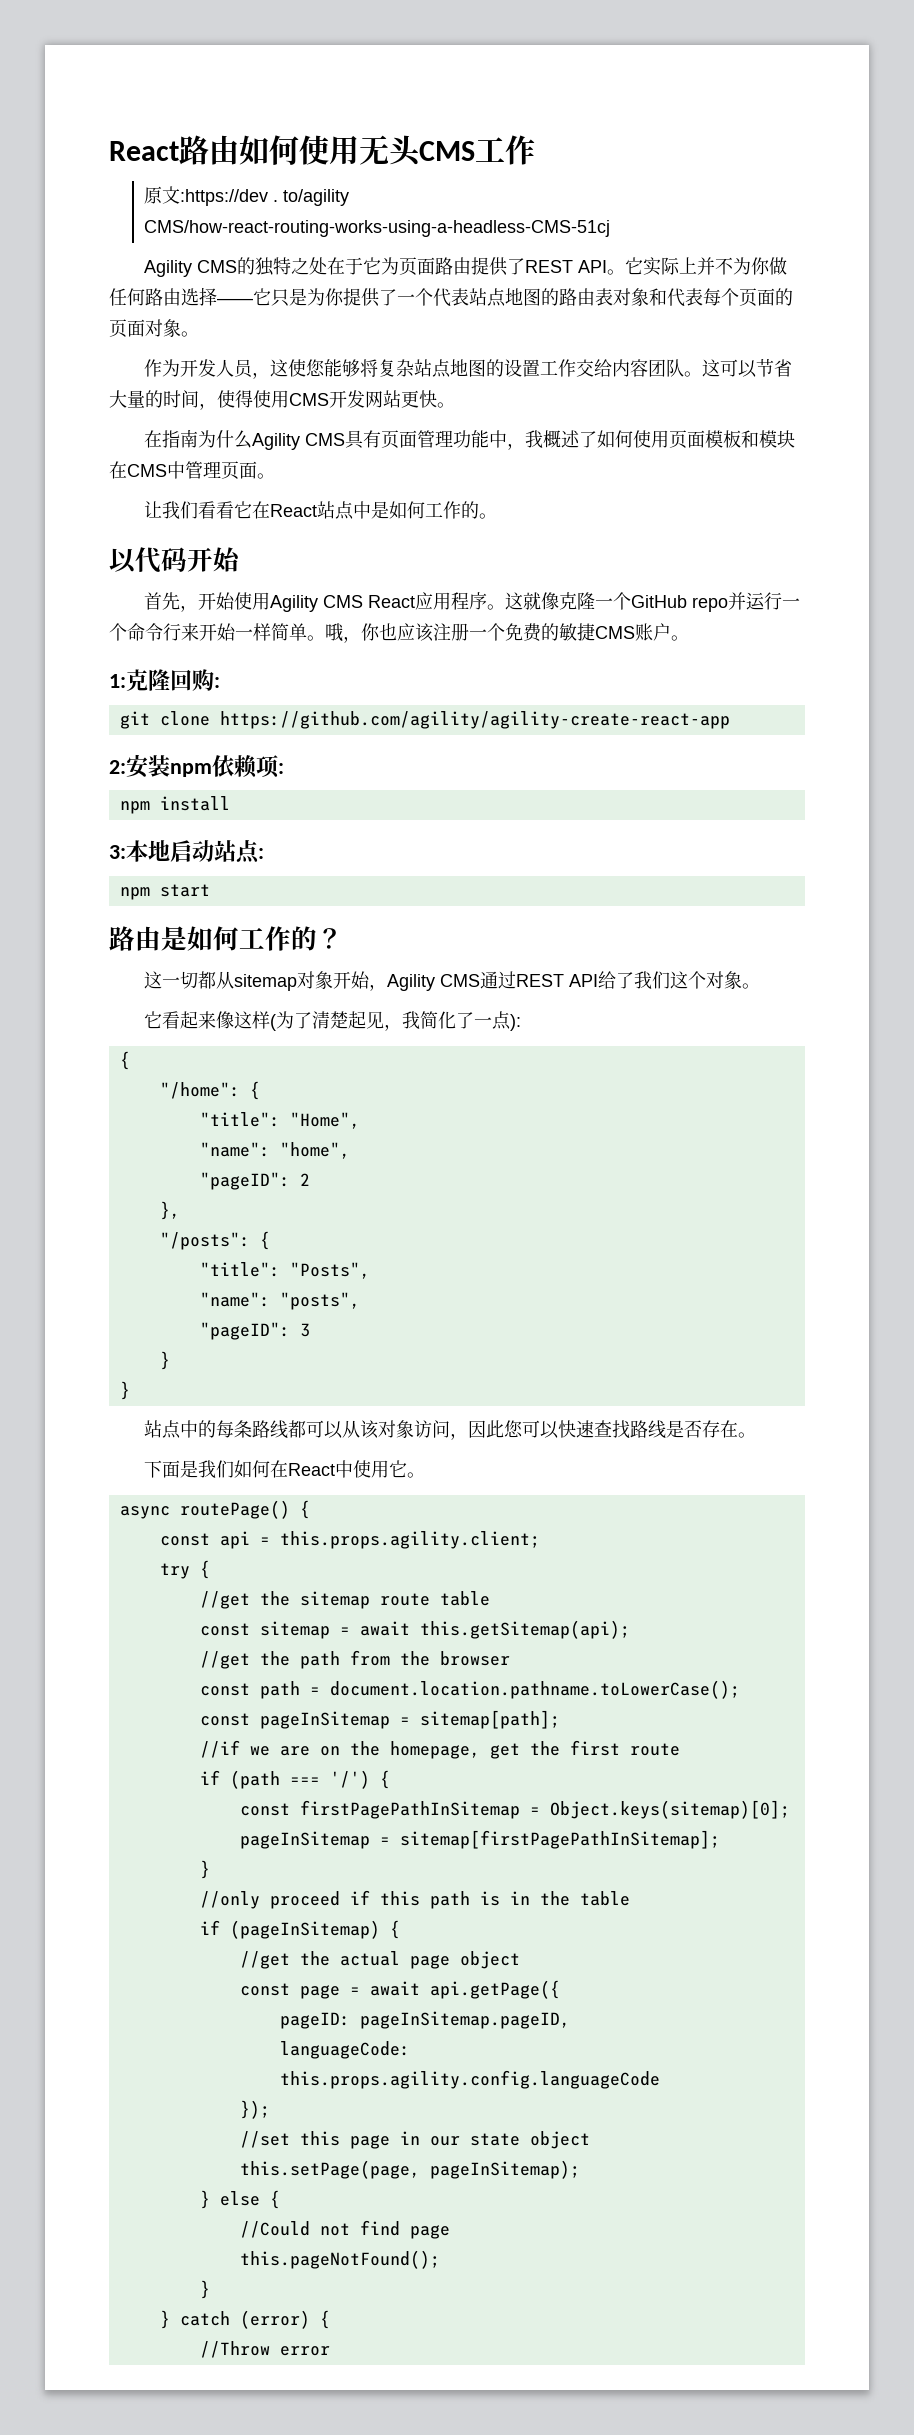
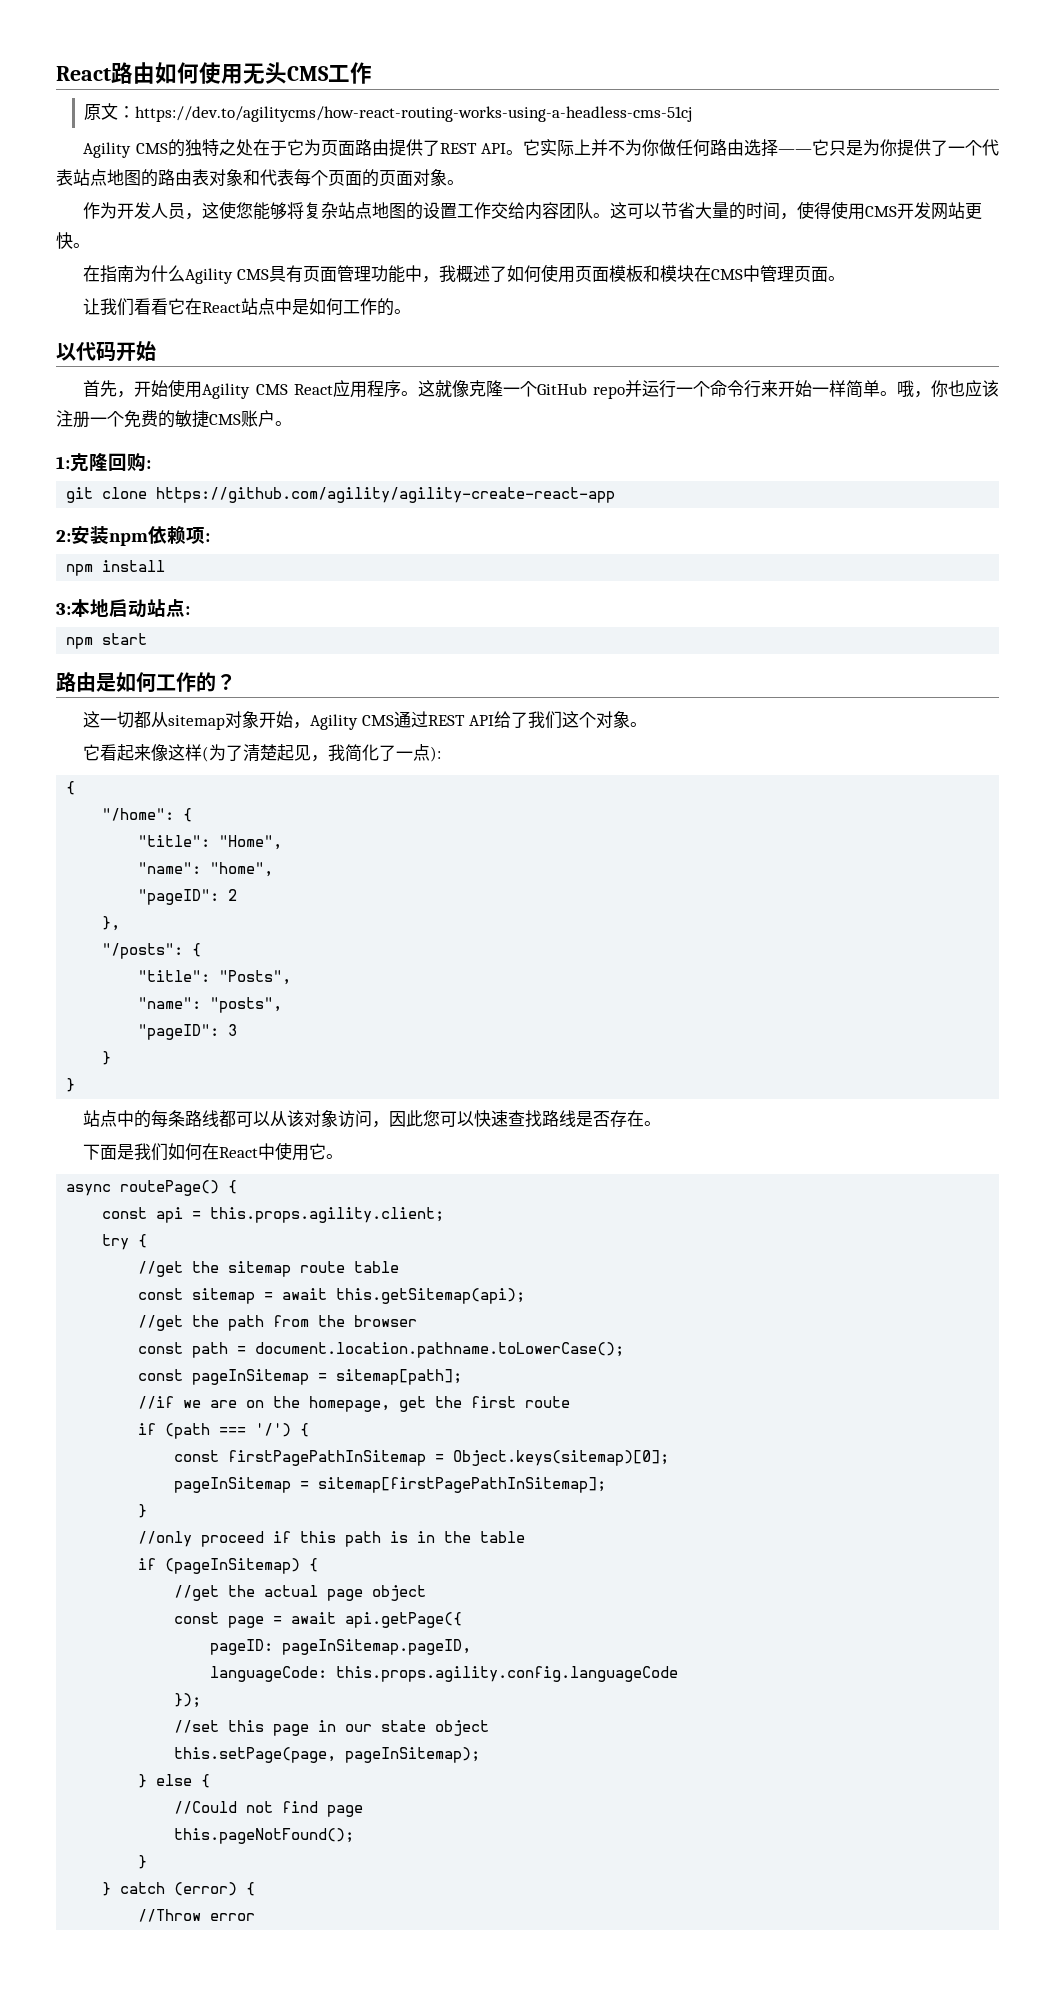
[180,189,350,206] [144,220,611,237] :https://dev . to/agility CMS/how-react-routing-works-using-a-headless-CMS-51cj -> [118,106,693,122] ：https://dev.to/agilitycms/how-react-routing-works-using-a-headless-cms-51cj

